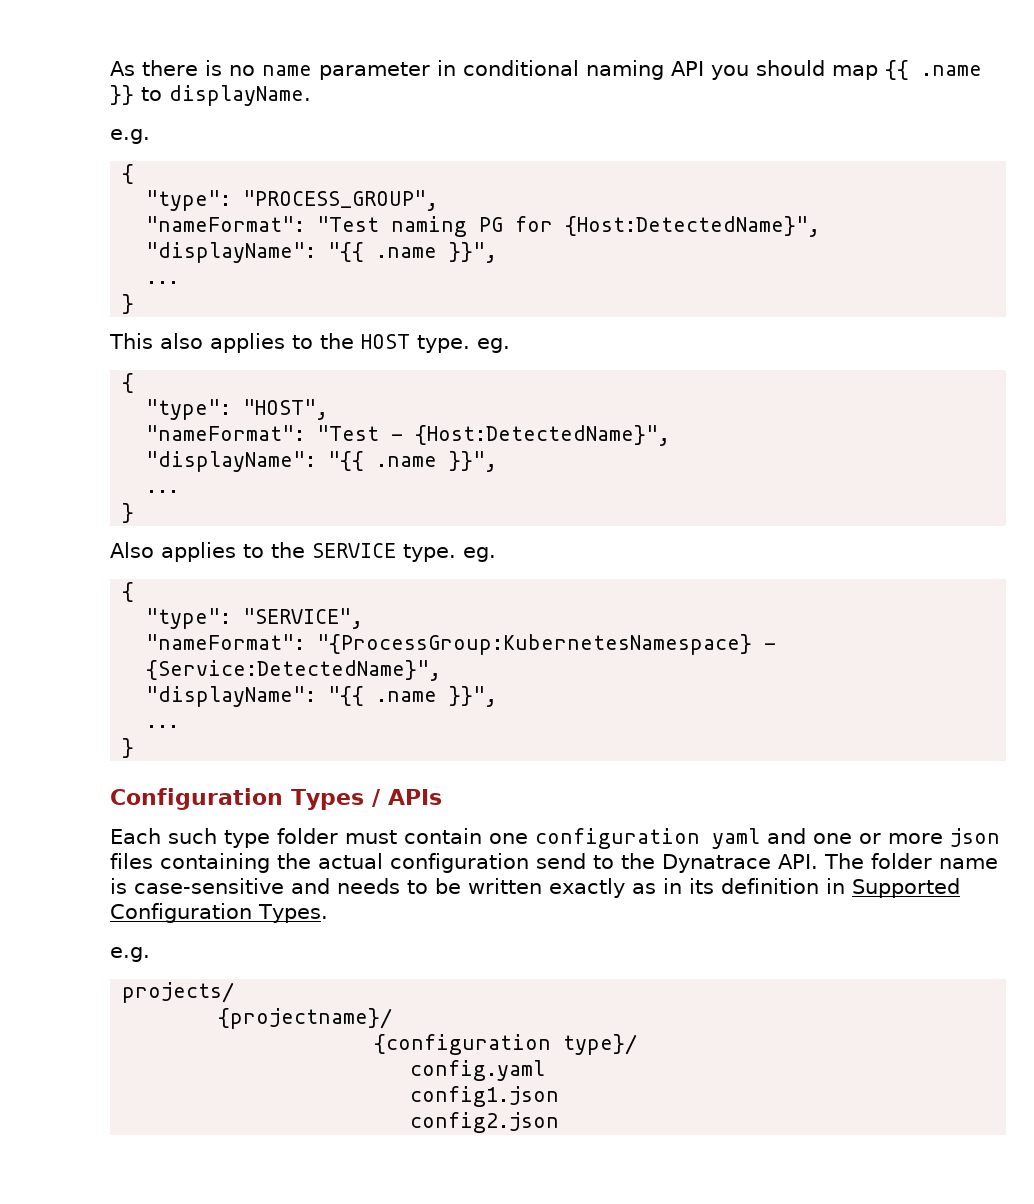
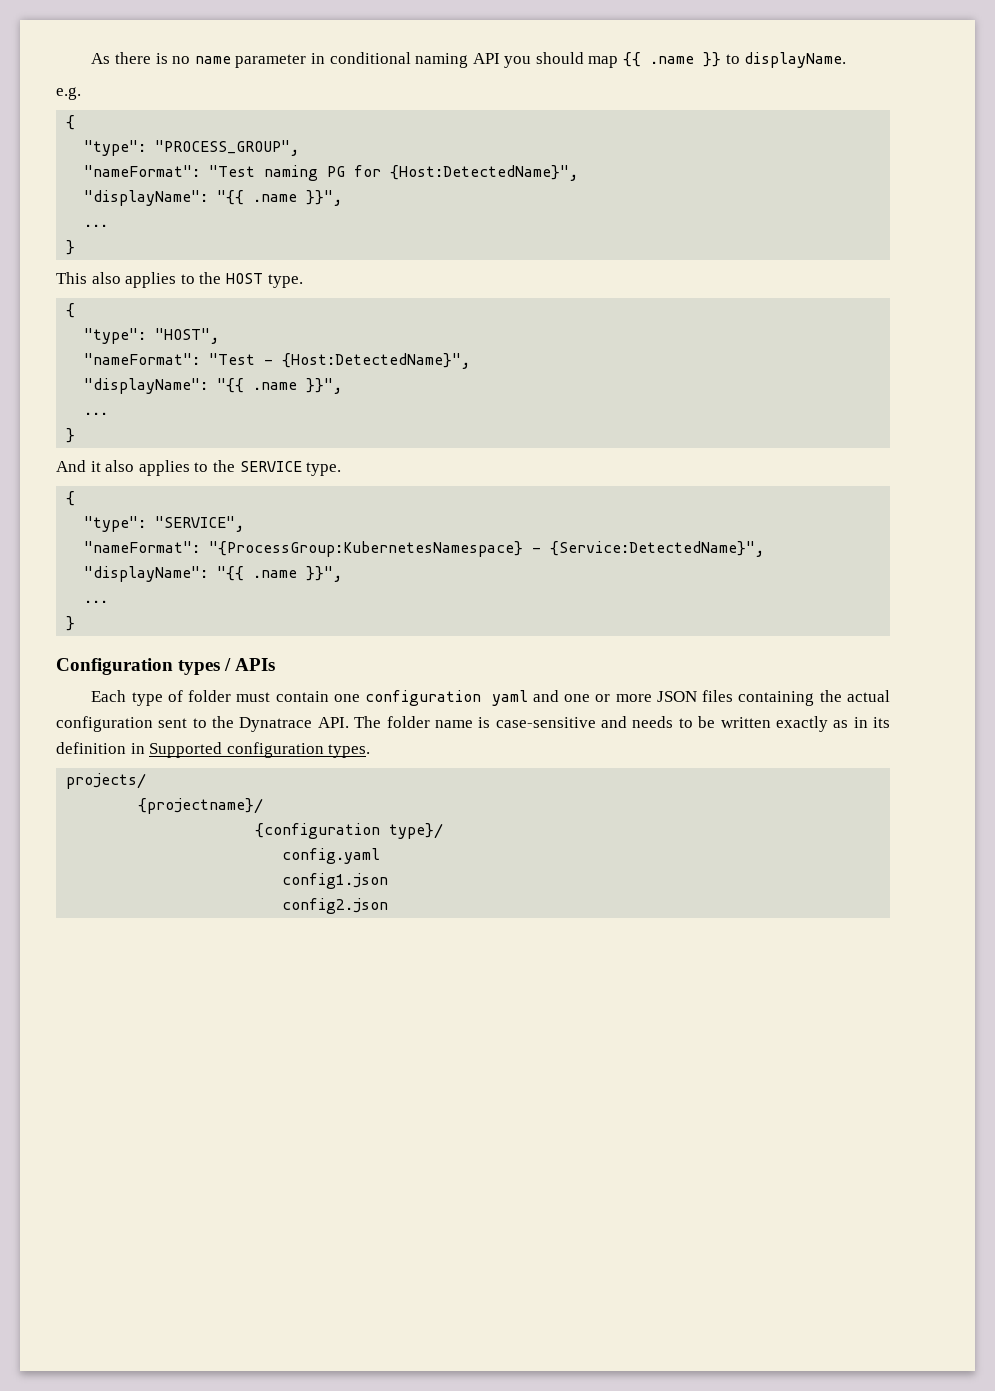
[477,338,510,353] eg. -> (303, 281) none
[110,542,154,558] Also -> [56,460,135,472] And it also
[463,547,496,562] eg. -> (342, 469) none
[291,789,364,810] Types -> [178,660,221,675] types
[168,828,270,848] such type -> [131,690,183,706] type of
[950,828,1000,847] json -> [656,691,697,702] JSON
[536,853,586,869] send -> [158,718,188,728] sent
[110,903,328,923] [110,947,150,962] Configuration Types. // e.g. -> [226,742,371,758] configuration types.

